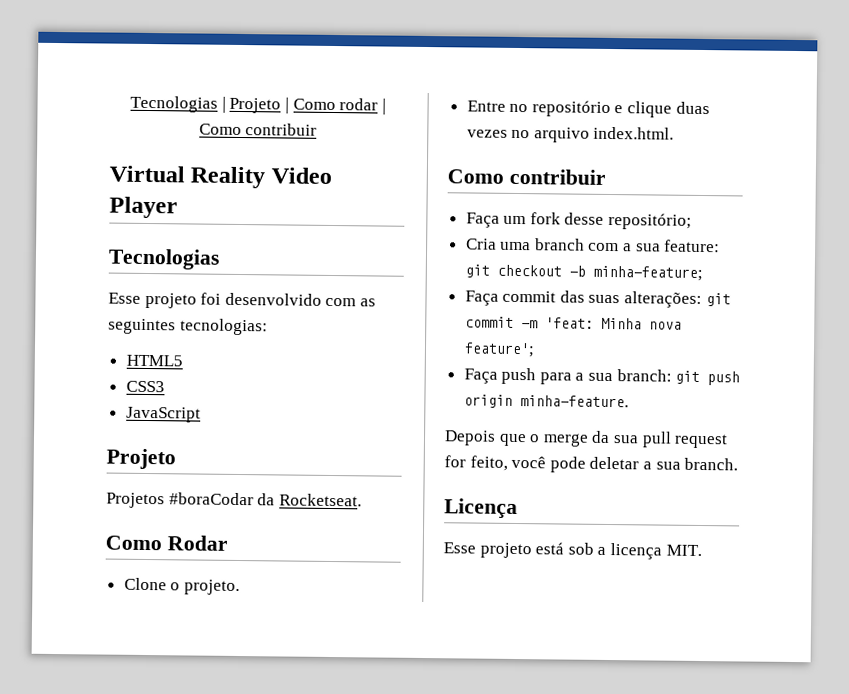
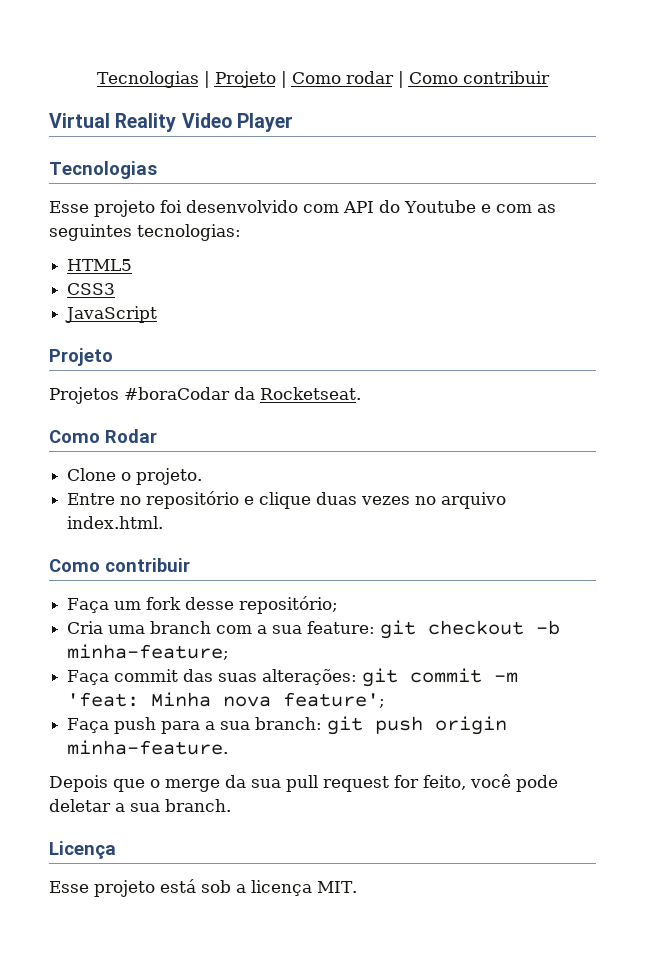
(357, 302) none -> [343,200,532,213] API do Youtube e com

